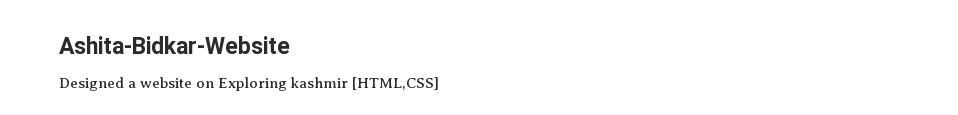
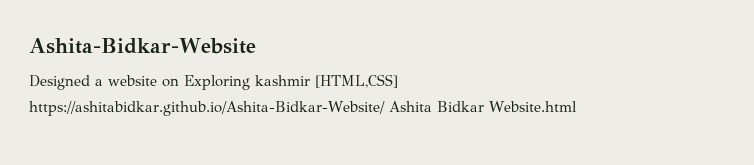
(440, 83) none -> [29,101,577,116] https://ashitabidkar.github.io/Ashita-Bidkar-Website/ Ashita Bidkar Website.html

